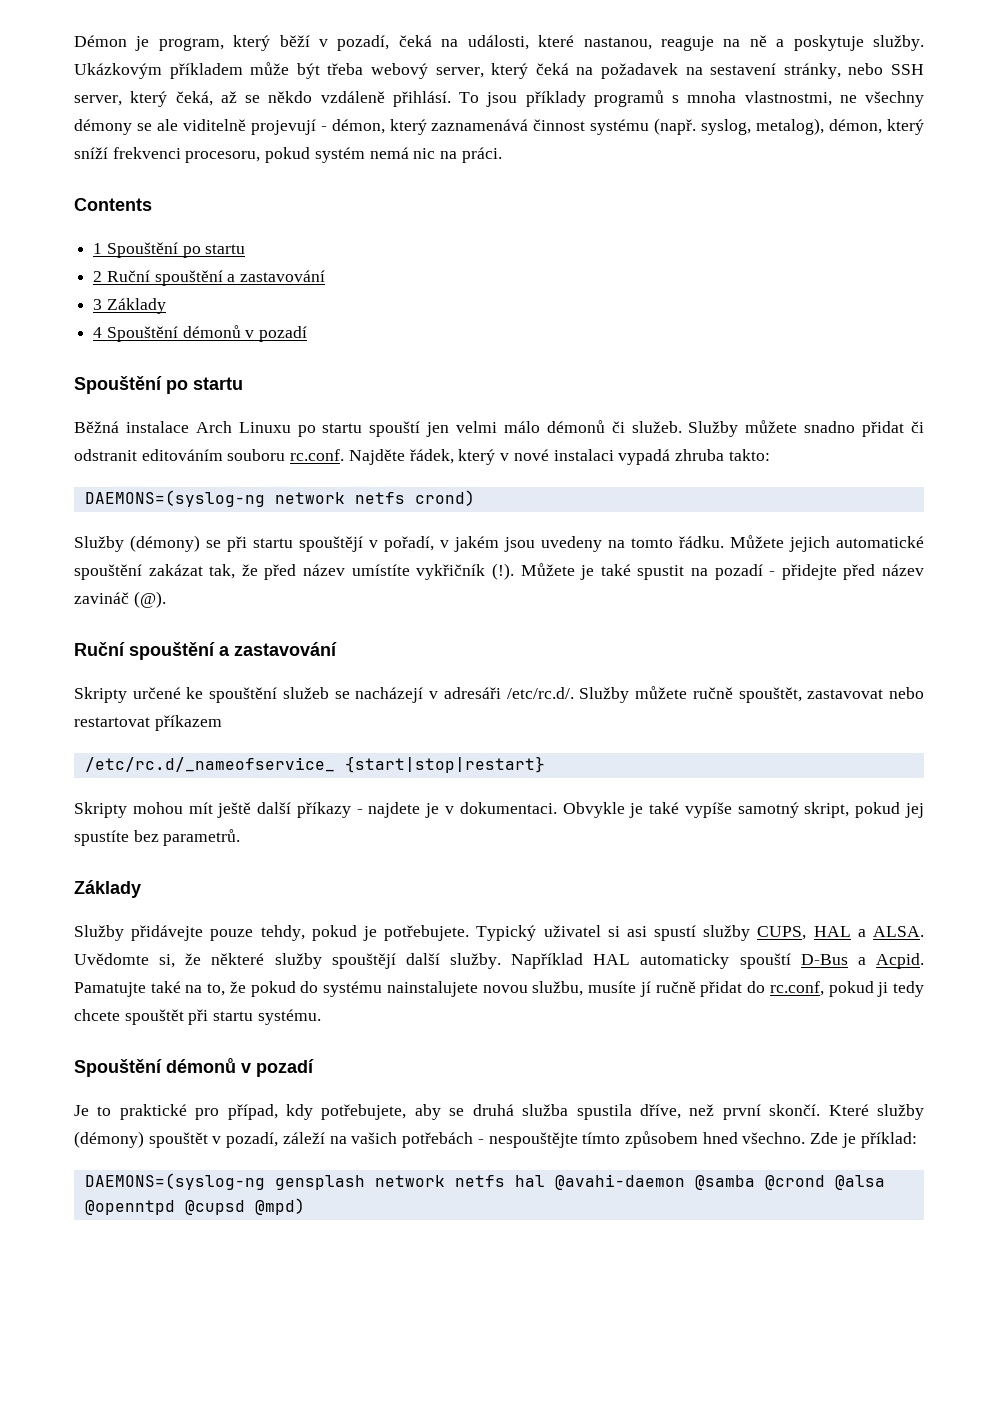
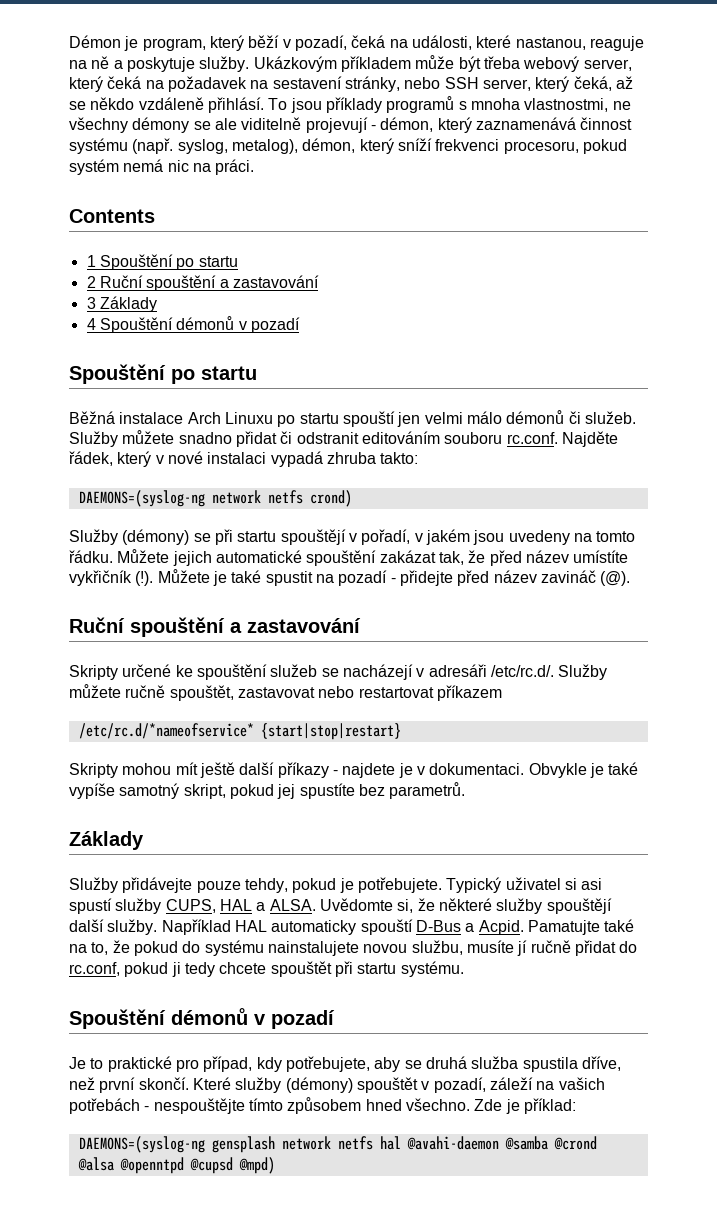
[84,757,335,772] /etc/rc.d/_nameofservice_ -> [78,723,254,739] /etc/rc.d/*nameofservice*

